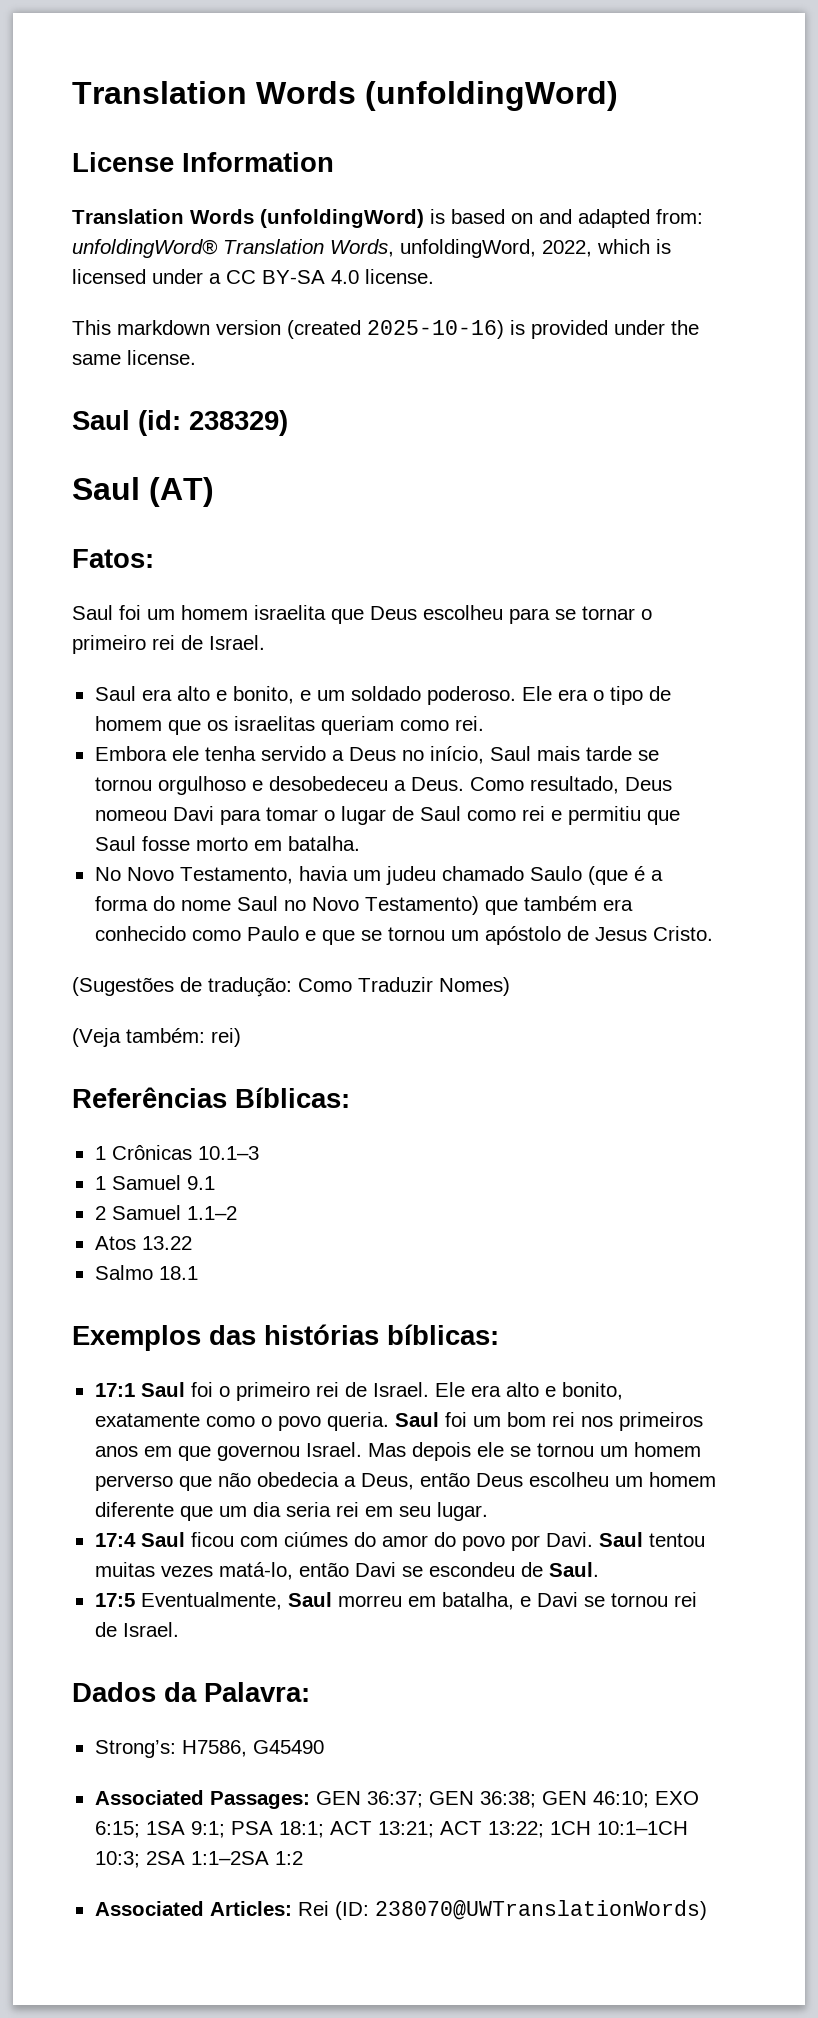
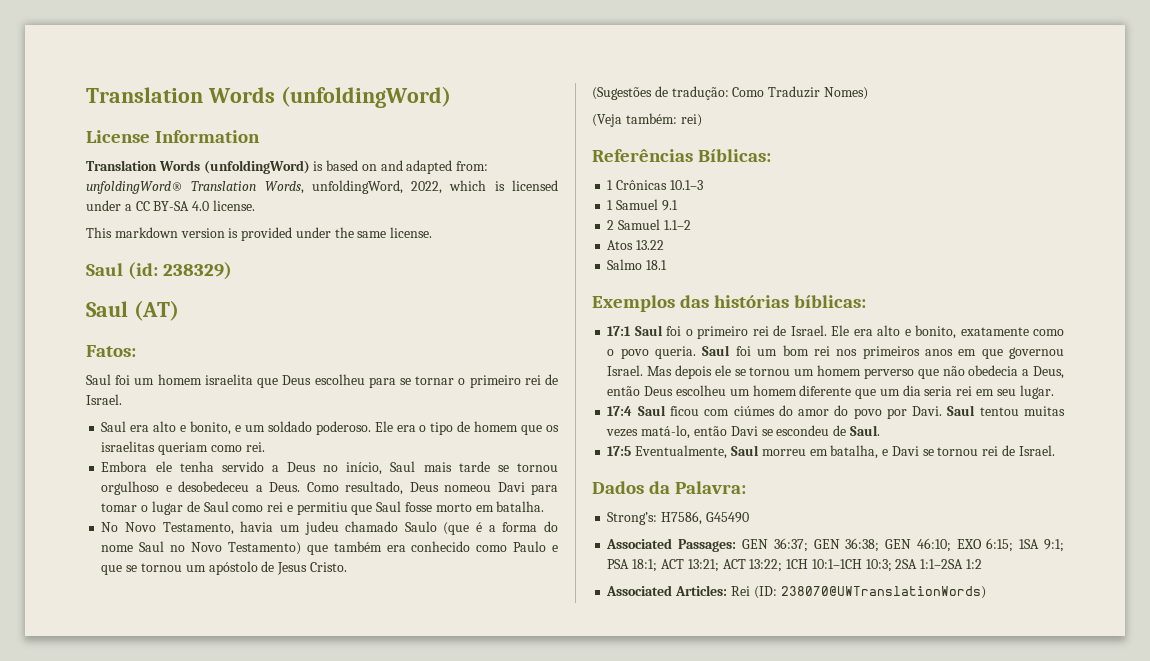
[287,320,504,339] (created 2025-10-16) -> (225, 233) none

